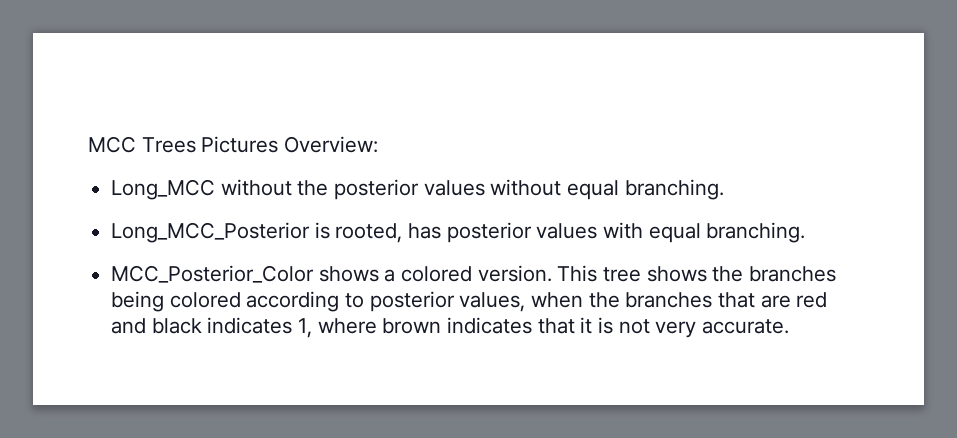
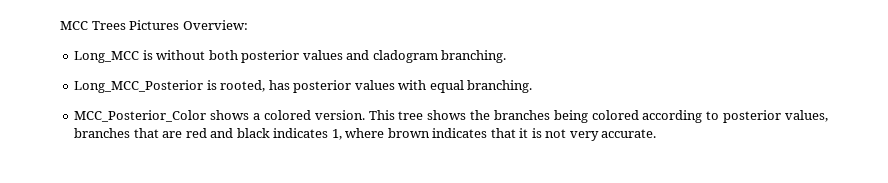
[220,179,620,200] without the posterior values without equal -> [142,50,438,63] is without both posterior values and cladogram
[531,292,620,308] when the -> (829, 116) none

